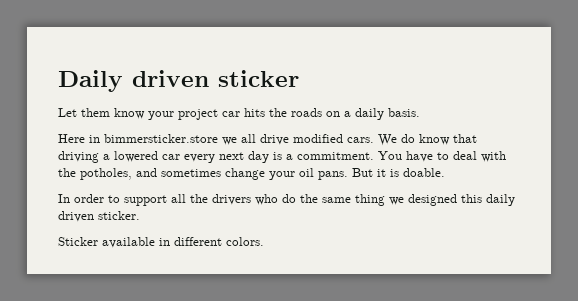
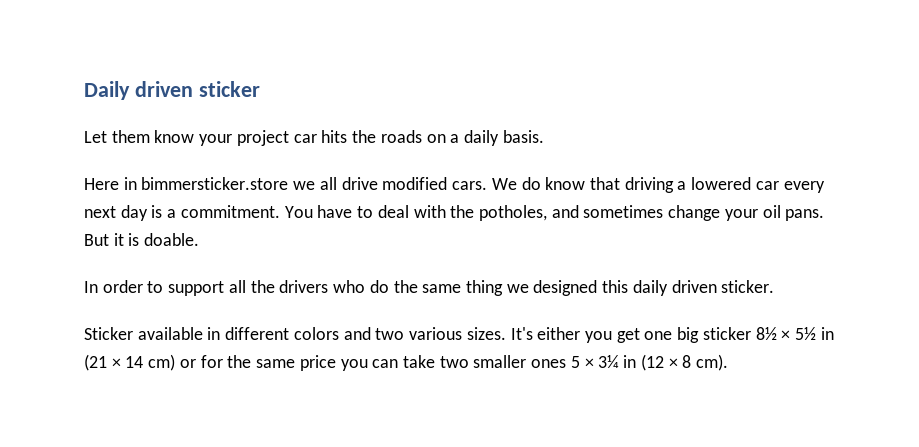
[226,237,264,246] colors. -> [293,327,834,343] [84,354,728,371] colors and two various sizes. It's either you get one big sticker 8½ × 5½ in (21 × 14 cm) or for the same price you can take two smaller ones 5 × 3¼ in (12 × 8 cm).

